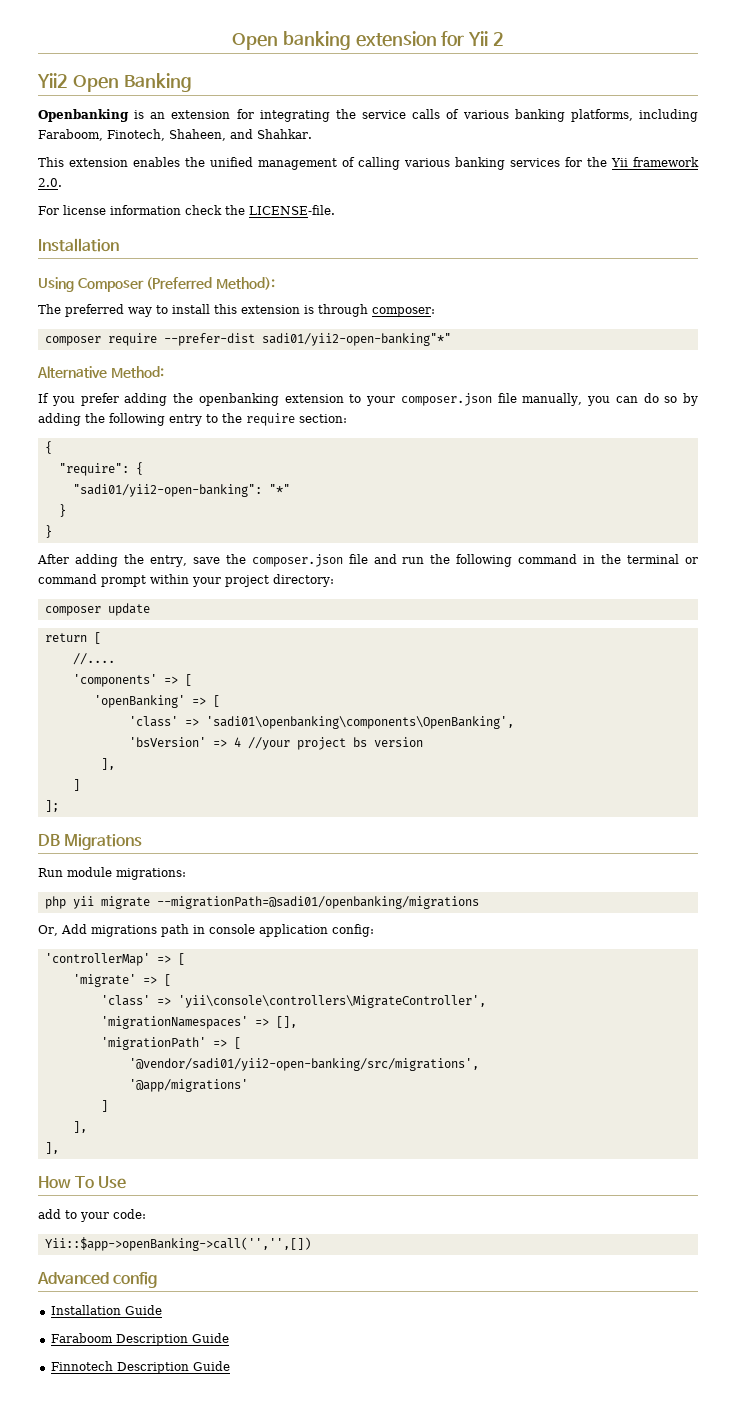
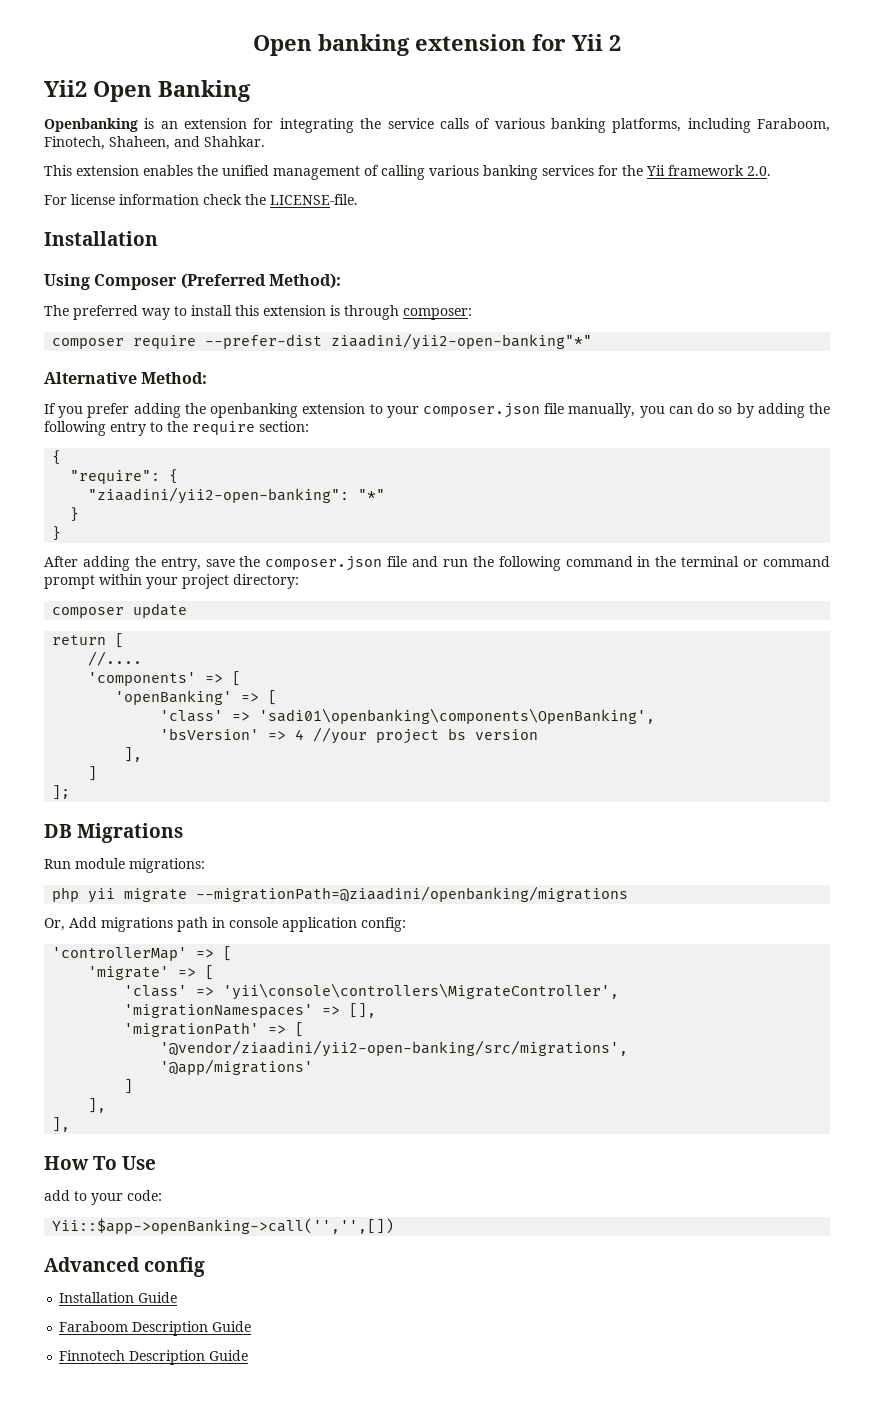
[261,333,451,346] sadi01/yii2-open-banking"*" -> [331,333,593,350] ziaadini/yii2-open-banking"*"
[72,484,262,497] "sadi01/yii2-open-banking": -> [88,487,350,504] "ziaadini/yii2-open-banking":
[156,896,479,909] --migrationPath=@sadi01/openbanking/migrations -> [196,886,629,902] --migrationPath=@ziaadini/openbanking/migrations
[128,1058,479,1071] '@vendor/sadi01/yii2-open-banking/src/migrations', -> [160,1040,629,1057] '@vendor/ziaadini/yii2-open-banking/src/migrations',

